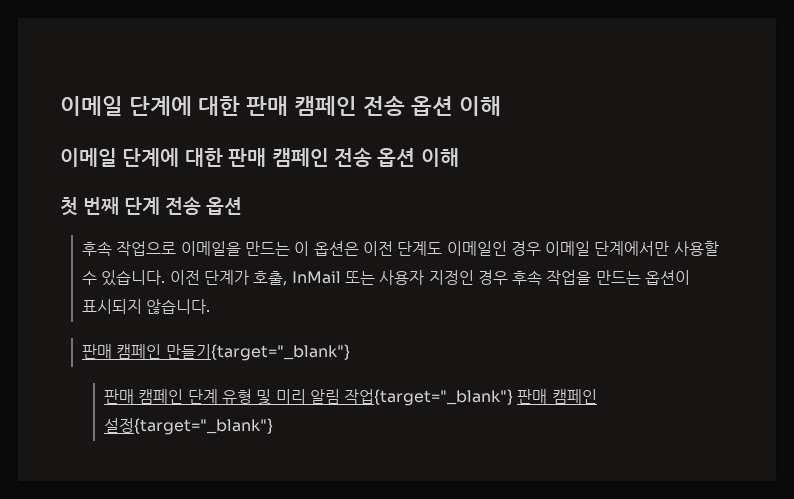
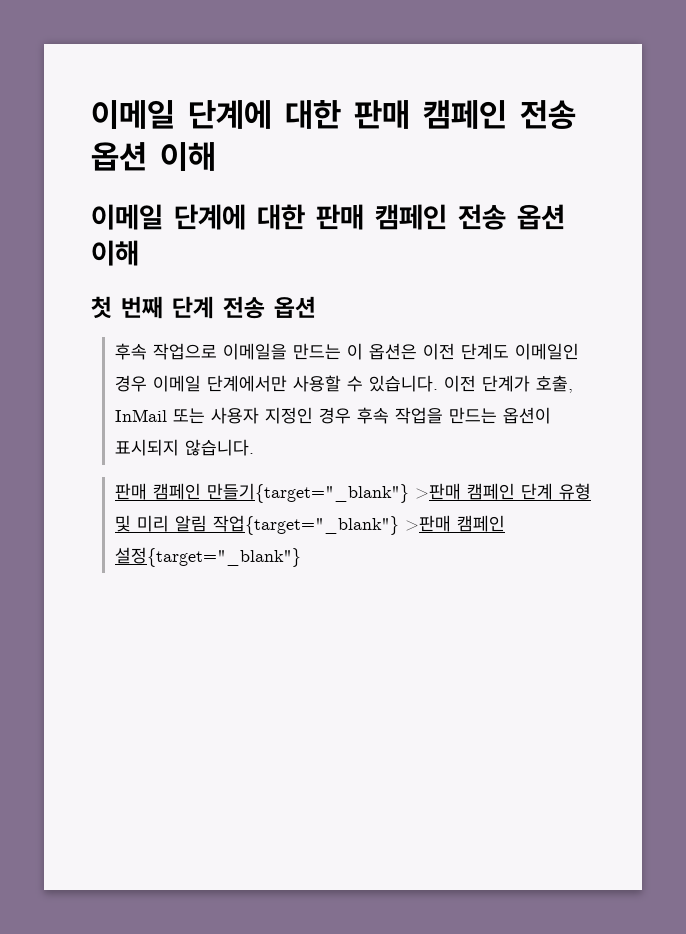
[103,389,134,404] // 판매 -> [414,483,461,500] >판매
[517,389,548,404] 판매 -> [404,515,451,532] >판매

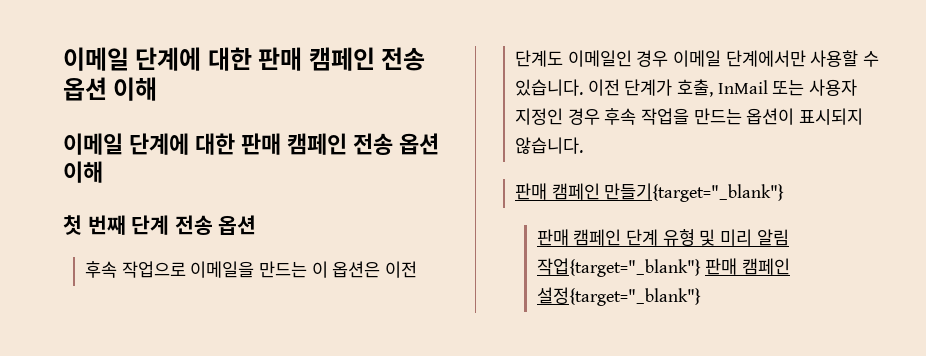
[414,483,461,500] >판매 -> [536,229,569,246] // 판매
[404,515,451,532] >판매 -> [705,258,738,275] 판매

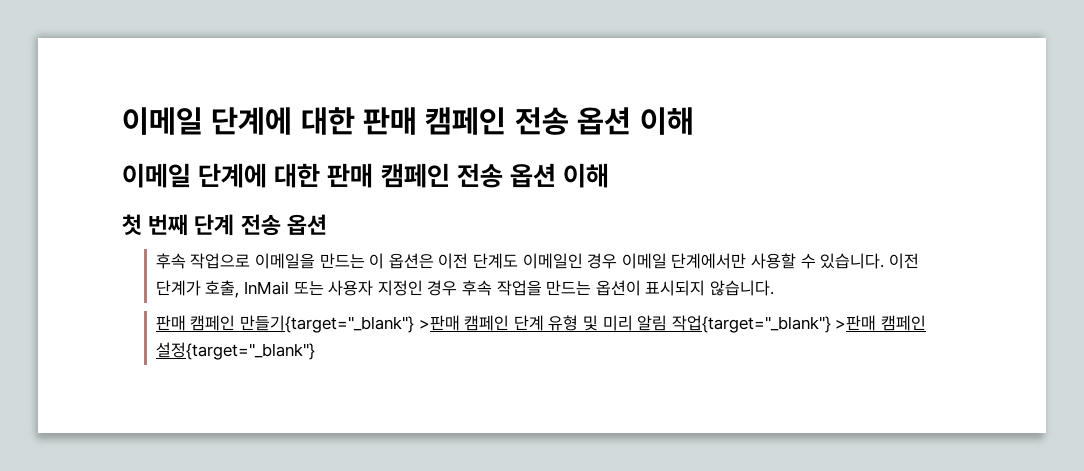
[536,229,569,246] // 판매 -> [418,315,460,331] >판매
[705,258,738,275] 판매 -> [835,315,877,331] >판매

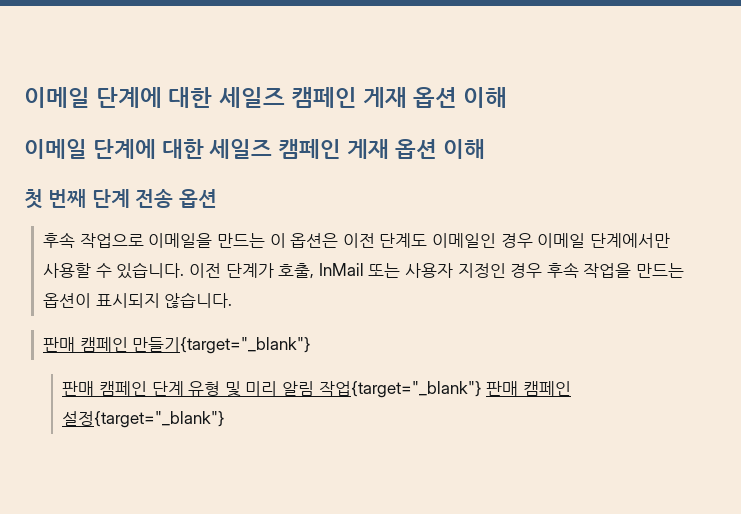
[122,107,569,135] 이메일 단계에 대한 판매 캠페인 전송 -> [24,87,408,108] 이메일 단계에 대한 세일즈 캠페인 게재
[327,163,503,188] 판매 캠페인 전송 -> [209,139,390,159] 세일즈 캠페인 게재
[418,315,460,331] >판매 -> [62,381,95,396] // 판매
[835,315,877,331] >판매 -> [486,381,519,396] 판매

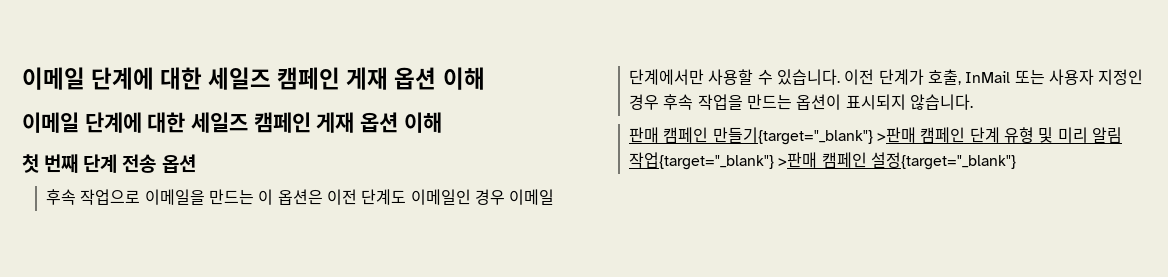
[62,381,95,396] // 판매 -> [877,127,917,143] >판매
[486,381,519,396] 판매 -> [778,152,818,168] >판매

